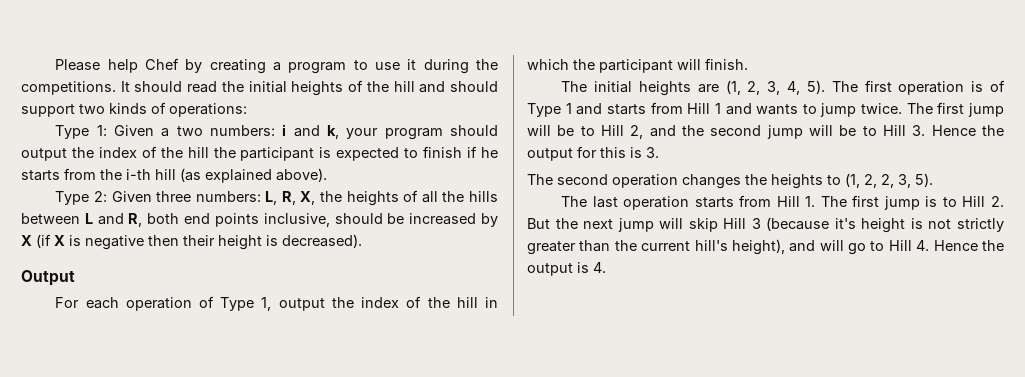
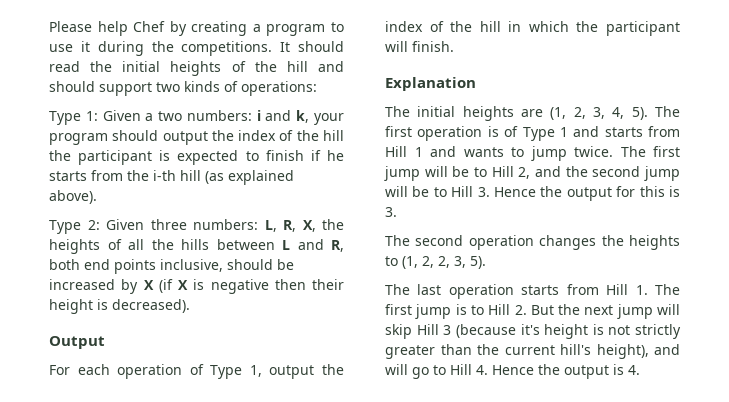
(748, 64) none -> [385,77,476,91] // Explanation

